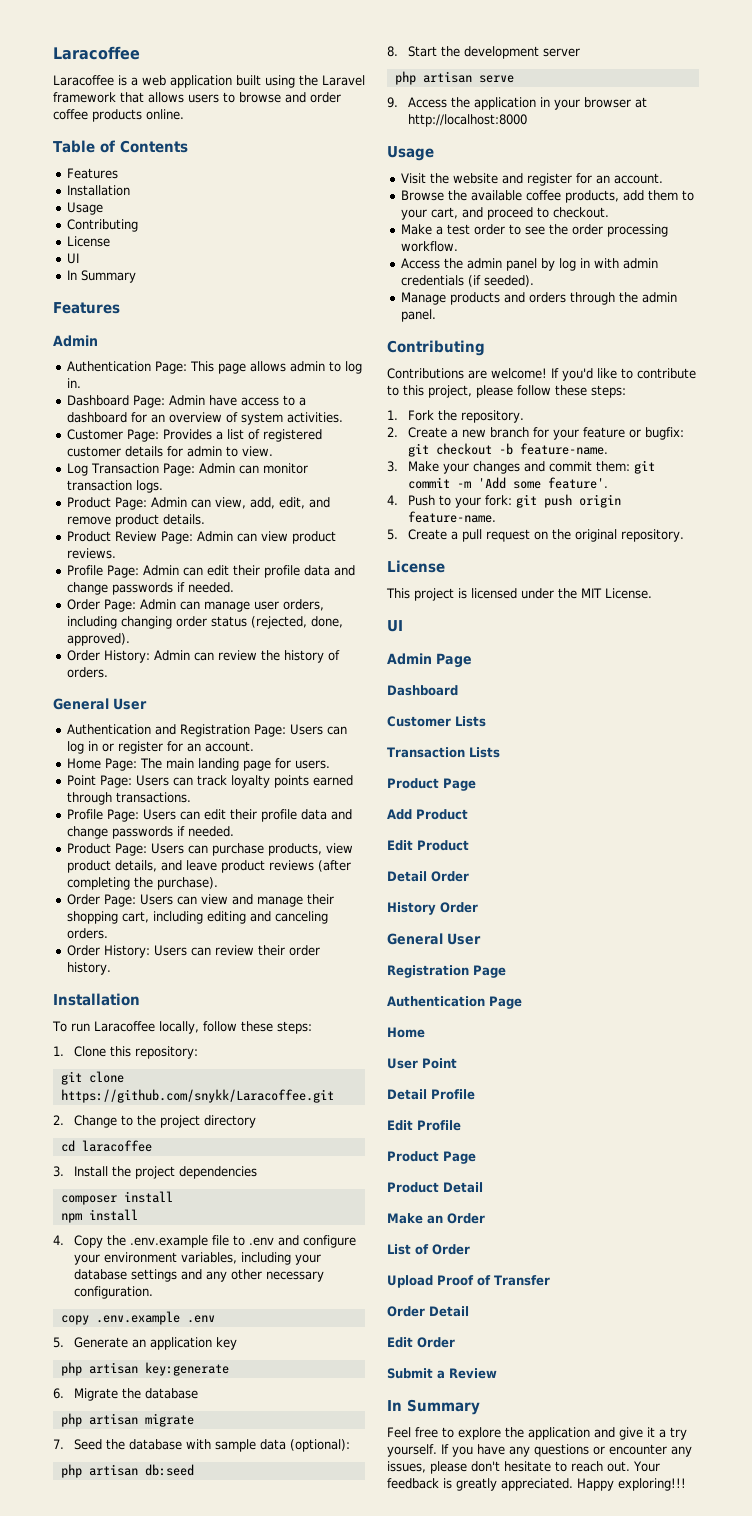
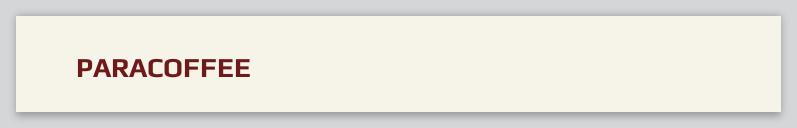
[53,46,140,60] [53,75,365,88] [53,92,341,103] [53,109,184,122] [53,140,188,153] [66,168,118,179] [66,185,130,196] [66,202,103,215] [66,219,138,232] [66,236,110,247] [66,253,79,264] [66,270,136,283] [53,302,120,314] [53,335,98,347] [66,361,362,374] [66,378,81,388] [66,395,306,408] [66,412,343,425] [66,429,322,442] [66,446,273,457] [66,463,308,476] [66,480,163,493] [66,497,330,510] [66,514,205,527] [66,531,336,544] [66,548,116,559] [66,565,355,578] [66,582,234,595] [66,599,324,612] [66,616,343,629] [66,633,130,646] [66,650,340,663] [66,667,108,678] [53,698,147,710] [66,724,347,737] [66,741,254,754] [66,758,330,771] [66,775,353,788] [66,792,191,805] [66,809,352,822] [66,826,234,839] [66,843,353,856] [66,860,351,873] [66,877,218,890] [66,894,334,907] [66,911,328,924] [66,928,108,939] [66,945,320,958] [66,962,111,975] [53,993,140,1006] [52,1021,312,1034] [53,1046,198,1059] [60,1071,124,1085] [60,1089,334,1103] [53,1115,256,1128] [60,1140,152,1152] [53,1166,257,1179] [60,1191,173,1205] [60,1209,138,1223] [53,1235,356,1248] [73,1252,321,1265] [73,1269,324,1282] [73,1286,153,1299] [60,1311,215,1325] [53,1337,237,1350] [60,1362,229,1376] [53,1388,198,1401] [60,1413,194,1427] [53,1439,350,1452] [60,1464,194,1478] [387,46,580,59] [394,71,514,85] [387,97,647,110] [407,114,527,127] [387,146,434,161] [400,173,663,186] [400,190,694,203] [400,207,609,220] [400,224,668,237] [400,241,458,252] [400,258,658,271] [400,275,534,287] [400,292,677,305] [400,309,436,322] [387,340,485,356] [387,368,696,381] [387,385,626,398] [387,410,524,423] [387,427,684,440] [407,443,608,457] [387,460,655,474] [407,477,608,489] [387,494,621,508] [407,511,496,523] [387,529,684,542] [387,560,445,573] [386,588,652,601] [387,620,403,632] [387,653,472,668] [387,685,458,696] [387,716,486,727] [387,747,500,758] [387,778,476,791] [387,809,468,820] [387,840,469,851] [387,871,469,882] [387,902,478,915] [387,933,481,945] [387,965,506,978] [387,996,522,1009] [387,1027,425,1038] [387,1058,457,1069] [387,1089,475,1100] [387,1120,461,1131] [387,1151,476,1164] [387,1182,483,1193] [387,1213,485,1224] [387,1244,470,1255] [387,1275,550,1288] [387,1306,469,1317] [387,1337,455,1348] [387,1368,497,1379] [387,1399,480,1415] [387,1427,687,1440] [387,1444,692,1457] [387,1461,660,1474] [387,1478,686,1491] Laracoffee // Laracoffee is a web application built using the Laravel framework that allows users to browse and order coffee products online. // Table of Contents // Features // Installation // Usage // Contributing // License // UI // In Summary // Features // Admin // Authentication Page: This page allows admin to log in. // Dashboard Page: Admin have access to a dashboard for an overview of system activities. // Customer Page: Provides a list of registered customer details for admin to view. // Log Transaction Page: Admin can monitor transaction logs. // Product Page: Admin can view, add, edit, and remove product details. // Product Review Page: Admin can view product reviews. // Profile Page: Admin can edit their profile data and change passwords if needed. // Order Page: Admin can manage user orders, including changing order status (rejected, done, approved). // Order History: Admin can review the history of orders. // General User // Authentication and Registration Page: Users can log in or register for an account. // Home Page: The main landing page for users. // Point Page: Users can track loyalty points earned through transactions. // Profile Page: Users can edit their profile data and change passwords if needed. // Product Page: Users can purchase products, view product details, and leave product reviews (after completing the purchase). // Order Page: Users can view and manage their shopping cart, including editing and canceling orders. // Order History: Users can review their order history. // Installation // To run Laracoffee locally, follow these steps: // 1. Clone this repository: // git clone https://github.com/snykk/Laracoffee.git // 2. Change to the project directory // cd laracoffee // 3. Install the project dependencies // composer install // npm install // 4. Copy the .env.example file to .env and configure your environment variables, including your database settings and any other necessary configuration. // copy .env.example .env // 5. Generate an application key // php artisan key:generate // 6. Migrate the database // php artisan migrate // 7. Seed the database with sample data (optional): // php artisan db:seed // 8. Start the development server // php artisan serve // 9. Access the application in your browser at http://localhost:8000 // Usage // Visit the website and register for an account. // Browse the available coffee products, add them to your cart, and proceed to checkout. // Make a test order to see the order processing workflow. // Access the admin panel by log in with admin credentials (if seeded). // Manage products and orders through the admin panel. // Contributing // Contributions are welcome! If you'd like to contribute to this project, please follow these steps: // 1. Fork the repository. // 2. Create a new branch for your feature or bugfix: git checkout -b feature-name. // 3. Make your changes and commit them: git commit -m 'Add some feature'. // 4. Push to your fork: git push origin feature-name. // 5. Create a pull request on the original repository. // License // This project is licensed under the MIT License. // UI // Admin Page // Dashboard // Customer Lists // Transaction Lists // Product Page // Add Product // Edit Product // Detail Order // History Order // General User // Registration Page // Authentication Page // Home // User Point // Detail Profile // Edit Profile // Product Page // Product Detail // Make an Order // List of Order // Upload Proof of Transfer // Order Detail // Edit Order // Submit a Review // In Summary // Feel free to explore the application and give it a try yourself. If you have any questions or encounter any issues, please don't hesitate to reach out. Your feedback is greatly appreciated. Happy exploring!!! -> [76,58,251,78] PARACOFFEE

